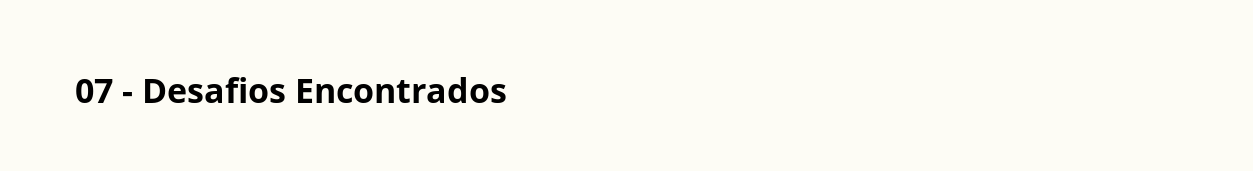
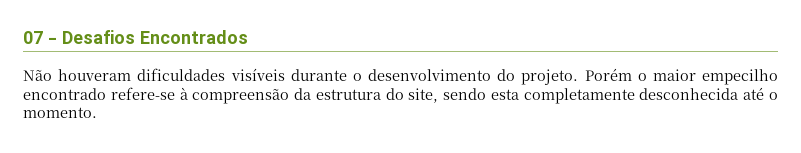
(508, 90) none -> [23,68,778,85] [23,87,778,104] [23,107,97,118] // Não houveram dificuldades visíveis durante o desenvolvimento do projeto. Porém o maior empecilho encontrado refere-se à compreensão da estrutura do site, sendo esta completamente desconhecida até o momento.

